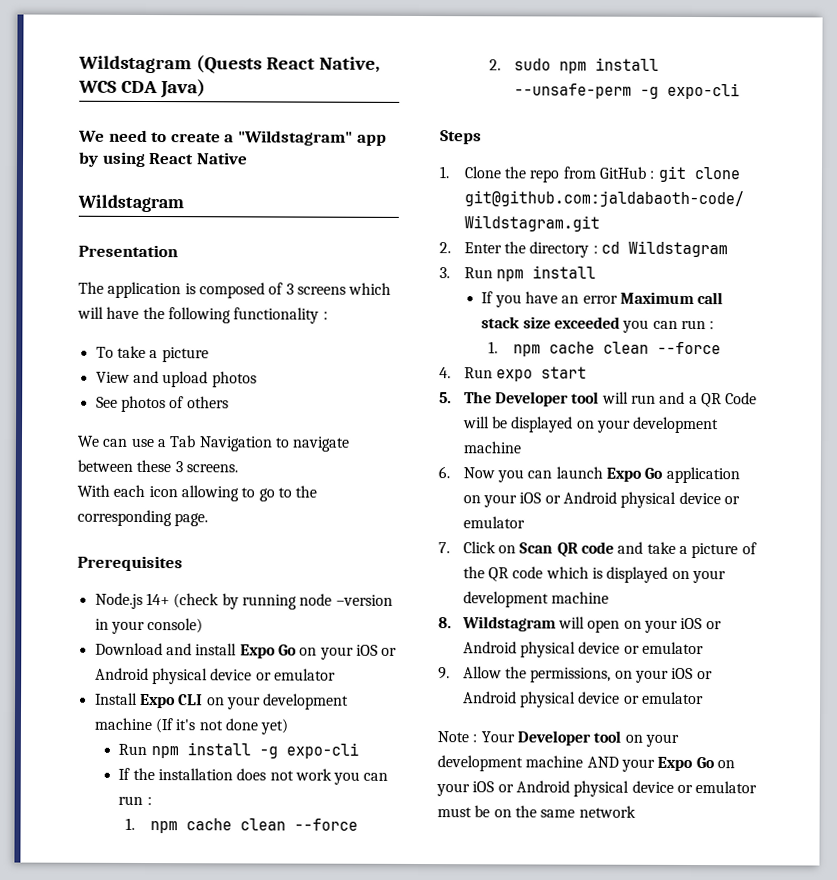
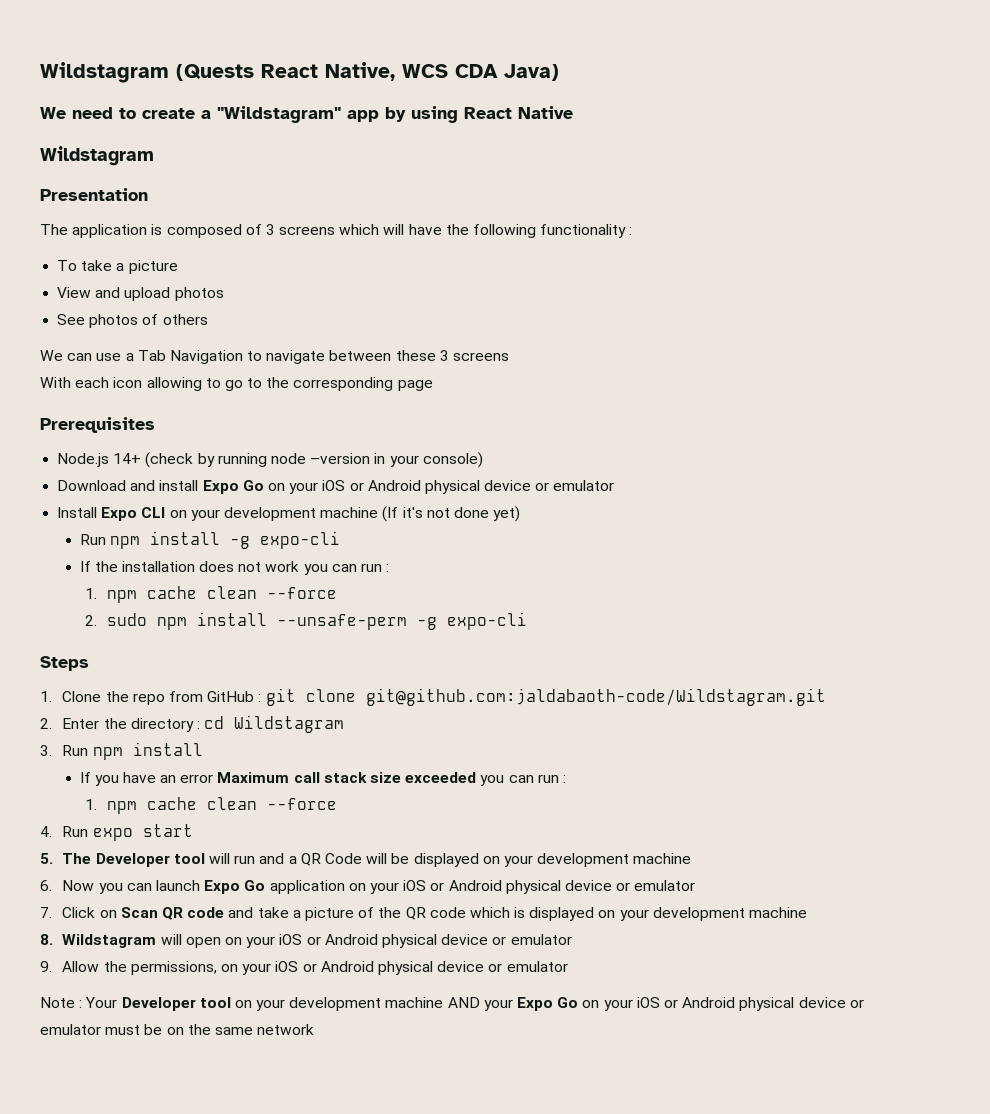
[185,464,238,473] screens. -> [453,352,510,361] screens
[174,513,209,527] page. -> [397,380,433,391] page

